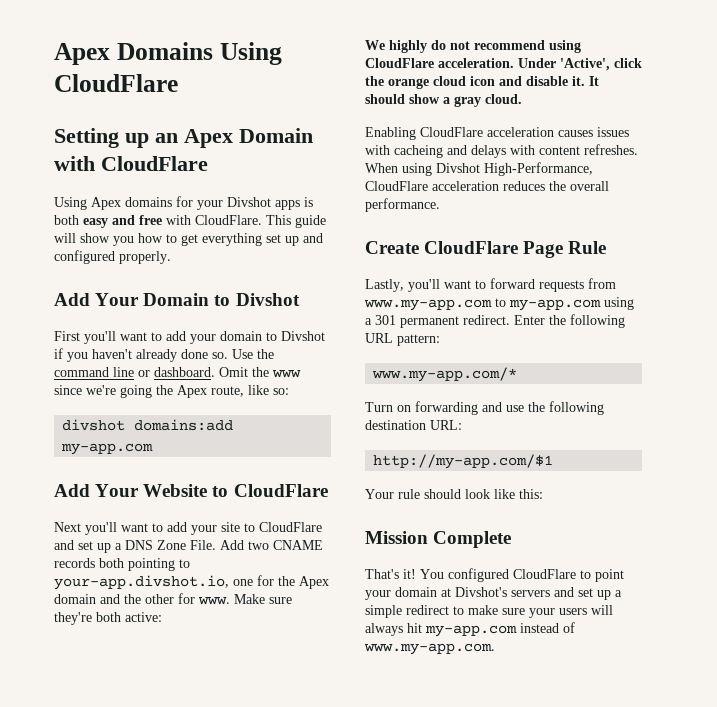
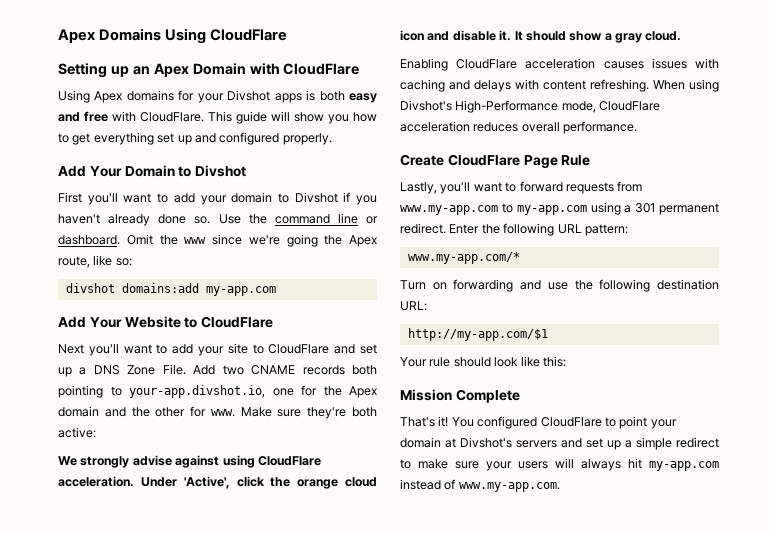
[389,40,545,53] highly do not recommend -> [80,455,220,468] strongly advise against
[394,145,443,158] cacheing -> [400,79,445,92] caching
[584,144,638,155] refreshes. -> [590,79,649,92] refreshing.
[436,162,593,176] Divshot High-Performance, -> [400,100,596,113] Divshot's High-Performance mode,
[549,181,566,191] the -> (519, 127) none

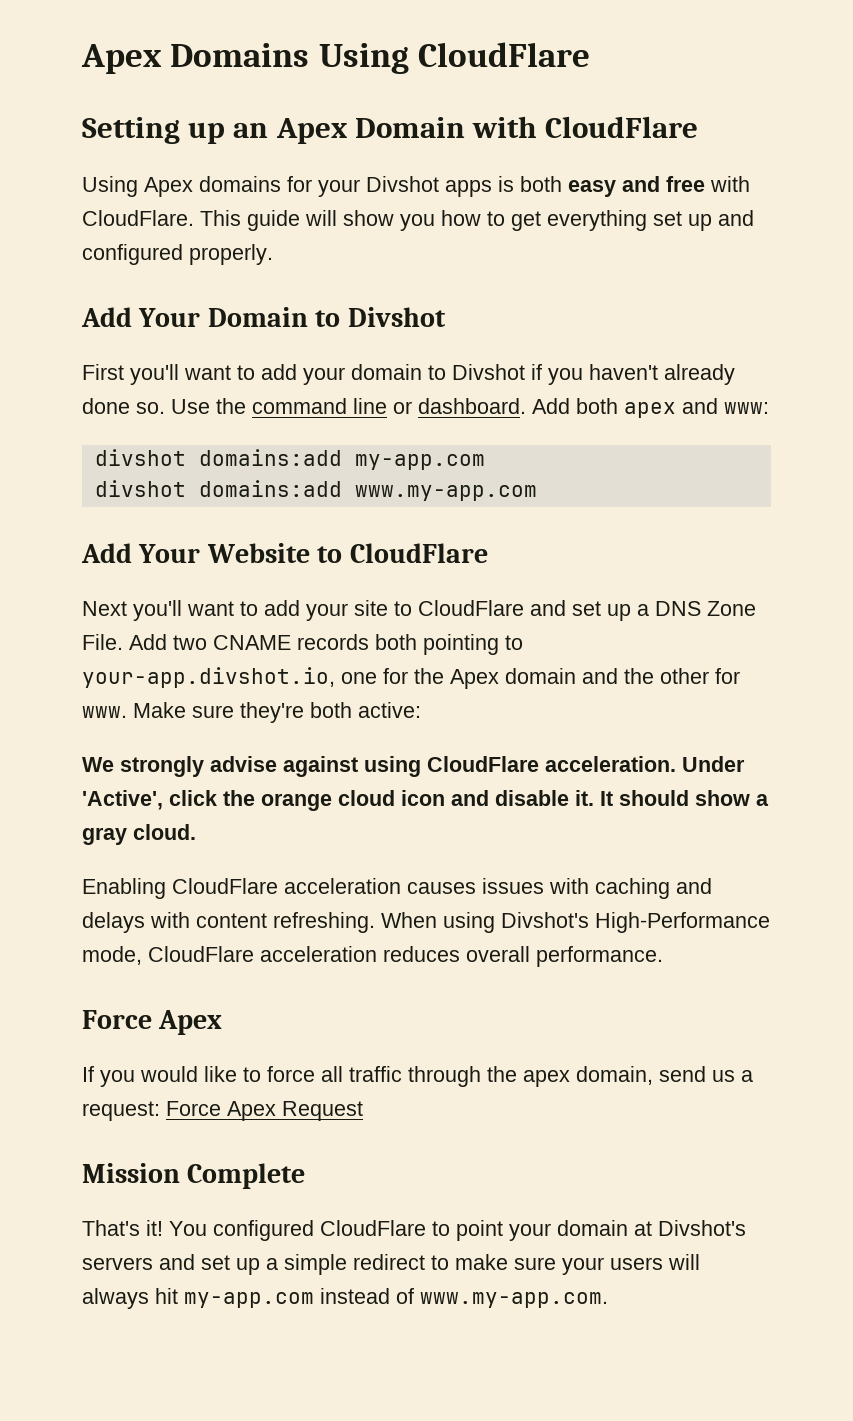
[126,234,377,247] [58,255,132,268] Omit the www since we're going the Apex route, like so: -> [532,398,769,418] Add both apex and www:
(276, 291) none -> [94,480,537,501] // divshot domains:add www.my-app.com
[400,154,591,168] [400,181,643,194] [400,202,719,215] [400,223,628,236] [407,252,520,264] [400,279,719,292] [400,301,427,311] [407,328,548,341] [400,356,566,367] Create CloudFlare Page Rule // Lastly, you'll want to forward requests from www.my-app.com to my-app.com using a 301 permanent redirect. Enter the following URL pattern: // www.my-app.com/* // Turn on forwarding and use the following destination URL: // http://my-app.com/$1 // Your rule should look like this: -> [82,1010,223,1035] [82,1066,753,1087] [82,1101,363,1121] Force Apex // If you would like to force all traffic through the apex domain, send us a request: Force Apex Request

